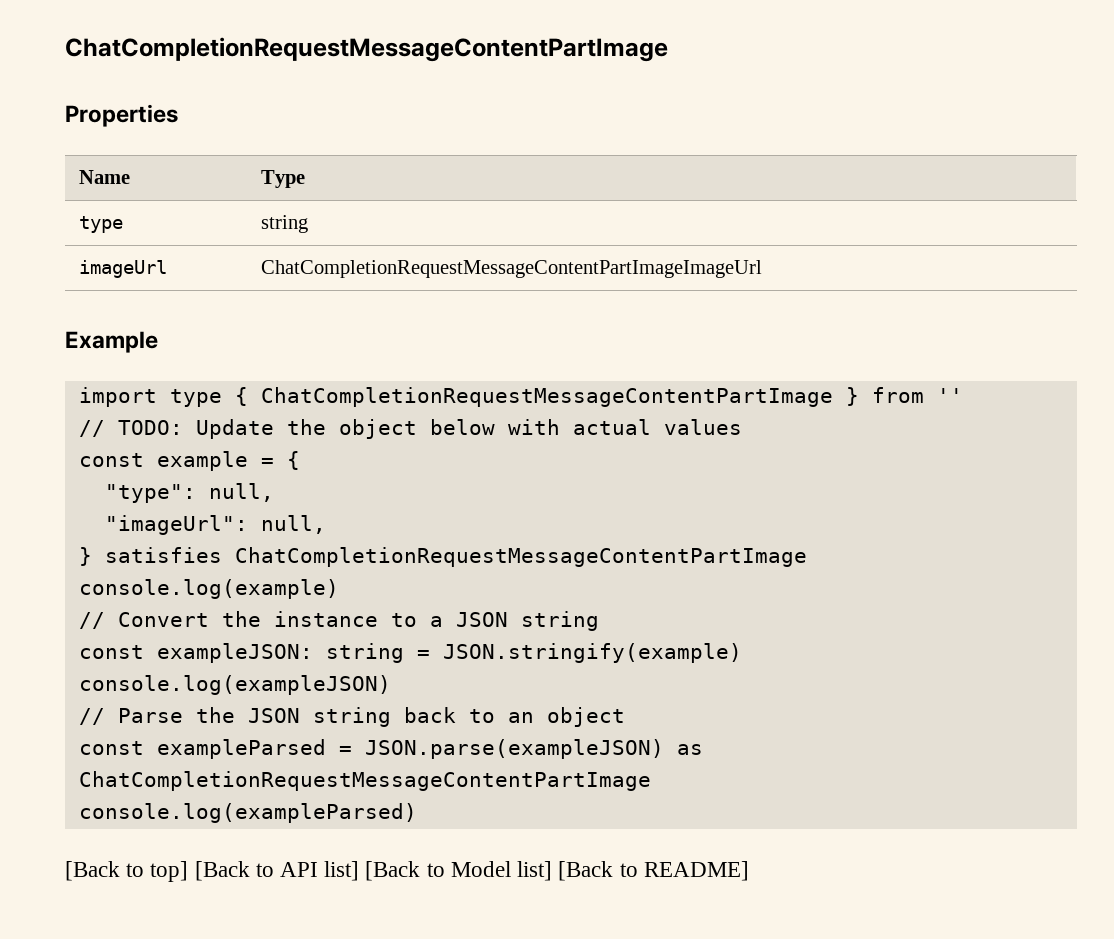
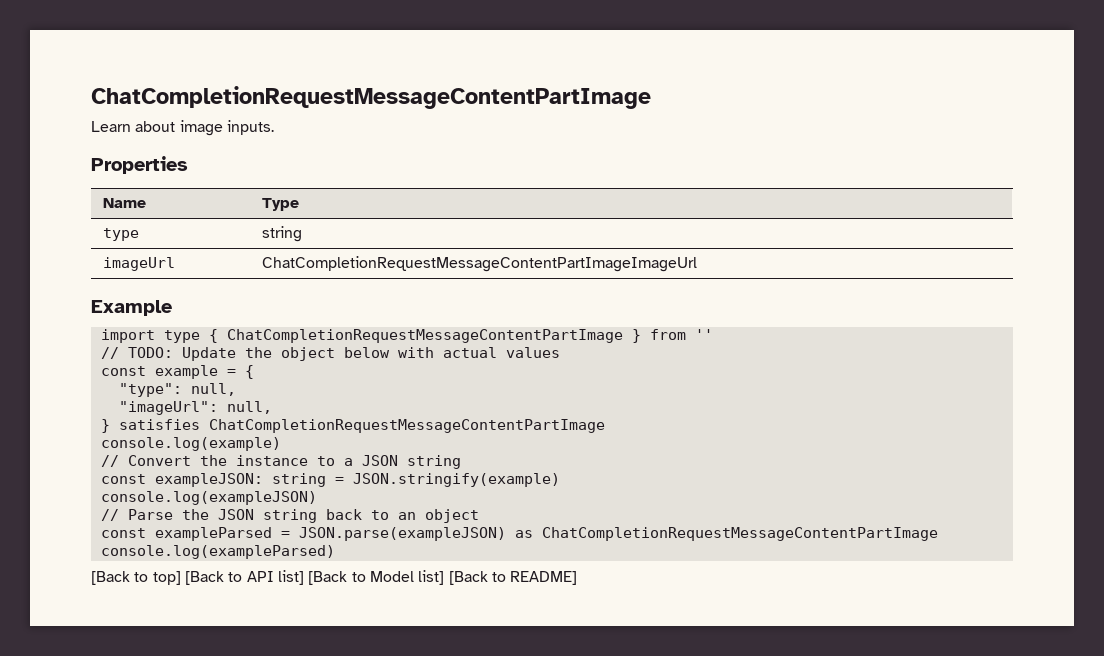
[65,37,668,62] ChatCompletionRequestMessageContentPartImage -> [91,86,651,109] [91,120,274,136] ChatCompletionRequestMessageContentPartImage // Learn about image inputs.

